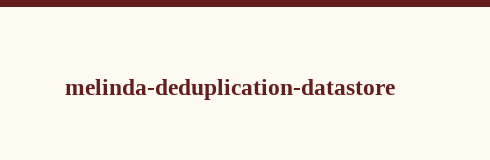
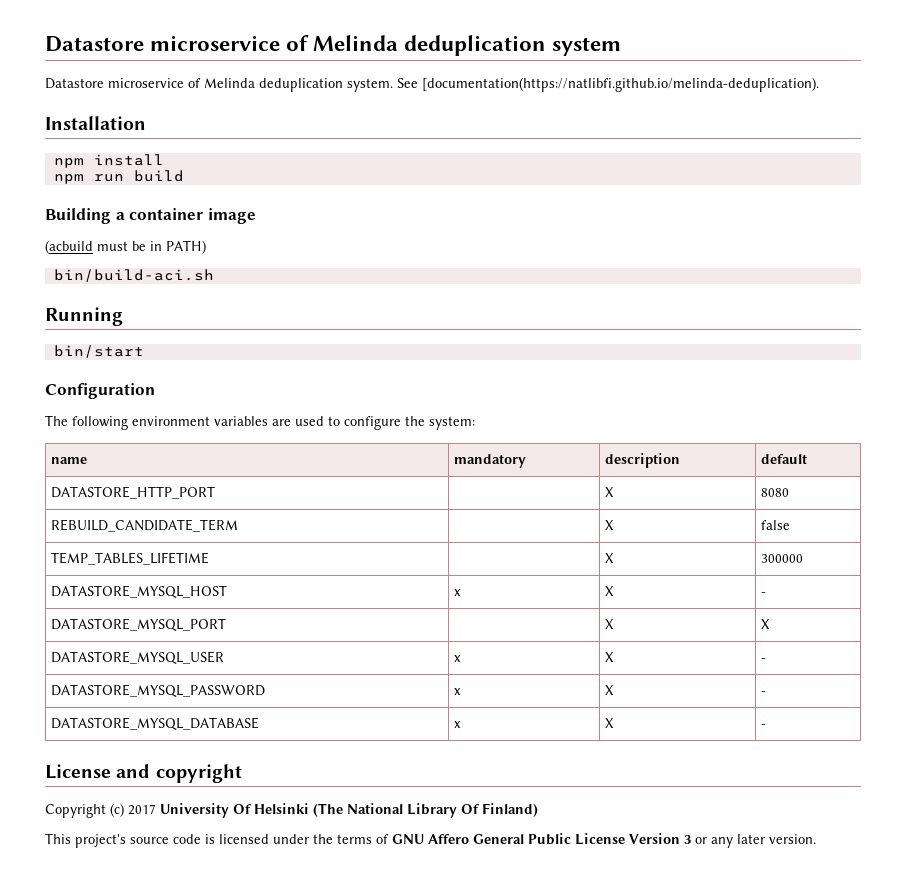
[65,79,395,100] melinda-deduplication-datastore -> [45,35,622,56] [45,77,819,92] [45,116,146,130] [53,154,164,168] [53,170,184,184] [45,208,256,224] [45,240,206,254] [53,269,214,282] [45,307,123,326] [53,345,144,358] [45,383,155,399] [45,415,475,430] [50,457,87,464] [453,454,526,468] [604,453,680,468] [760,454,807,464] [50,486,215,499] [604,487,614,497] [760,488,789,497] [50,519,238,532] [604,520,614,530] [760,520,790,530] [50,552,209,565] [604,553,614,563] [760,554,803,563] [50,585,227,598] [453,589,461,596] [604,586,614,596] [760,592,766,596] [50,618,226,631] [604,619,614,629] [760,619,770,629] [50,651,224,664] [453,655,461,662] [604,652,614,662] [760,658,766,662] [50,684,265,697] [453,688,461,695] [604,685,614,695] [760,691,766,695] [50,717,259,730] [453,721,461,728] [604,718,614,728] [760,724,766,728] [45,764,242,783] [45,803,538,818] [45,833,816,848] Datastore microservice of Melinda deduplication system // Datastore microservice of Melinda deduplication system. See [documentation(https://natlibfi.github.io/melinda-deduplication). // Installation // npm install // npm run build // Building a container image // (acbuild must be in PATH) // bin/build-aci.sh // Running // bin/start // Configuration // The following environment variables are used to configure the system: // name | mandatory | description | default // DATASTORE_HTTP_PORT | | X | 8080 // REBUILD_CANDIDATE_TERM | | X | false // TEMP_TABLES_LIFETIME | | X | 300000 // DATASTORE_MYSQL_HOST | x | X | - // DATASTORE_MYSQL_PORT | | X | X // DATASTORE_MYSQL_USER | x | X | - // DATASTORE_MYSQL_PASSWORD | x | X | - // DATASTORE_MYSQL_DATABASE | x | X | - // License and copyright // Copyright (c) 2017 University Of Helsinki (The National Library Of Finland) // This project's source code is licensed under the terms of GNU Affero General Public License Version 3 or any later version.

